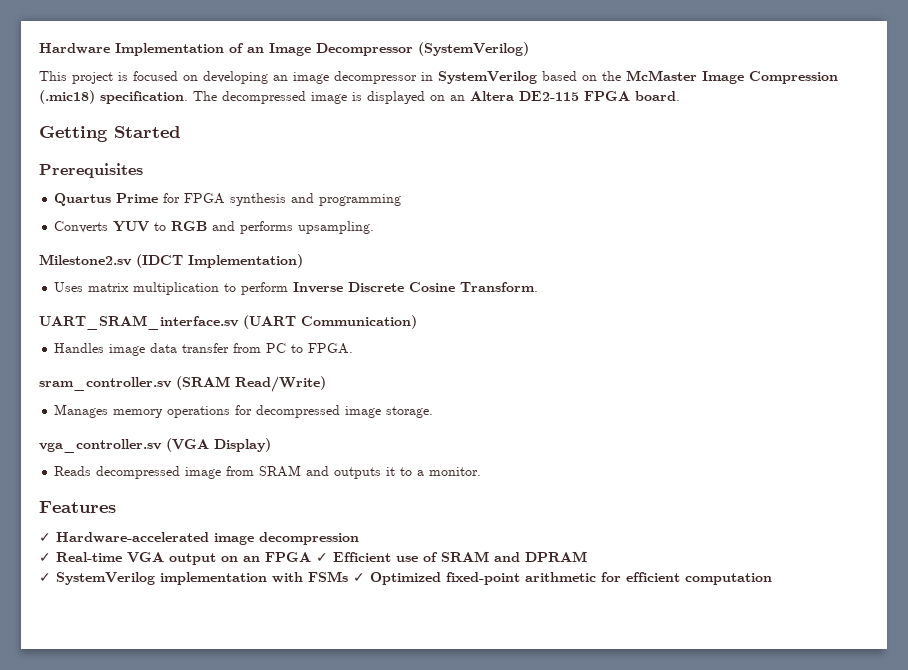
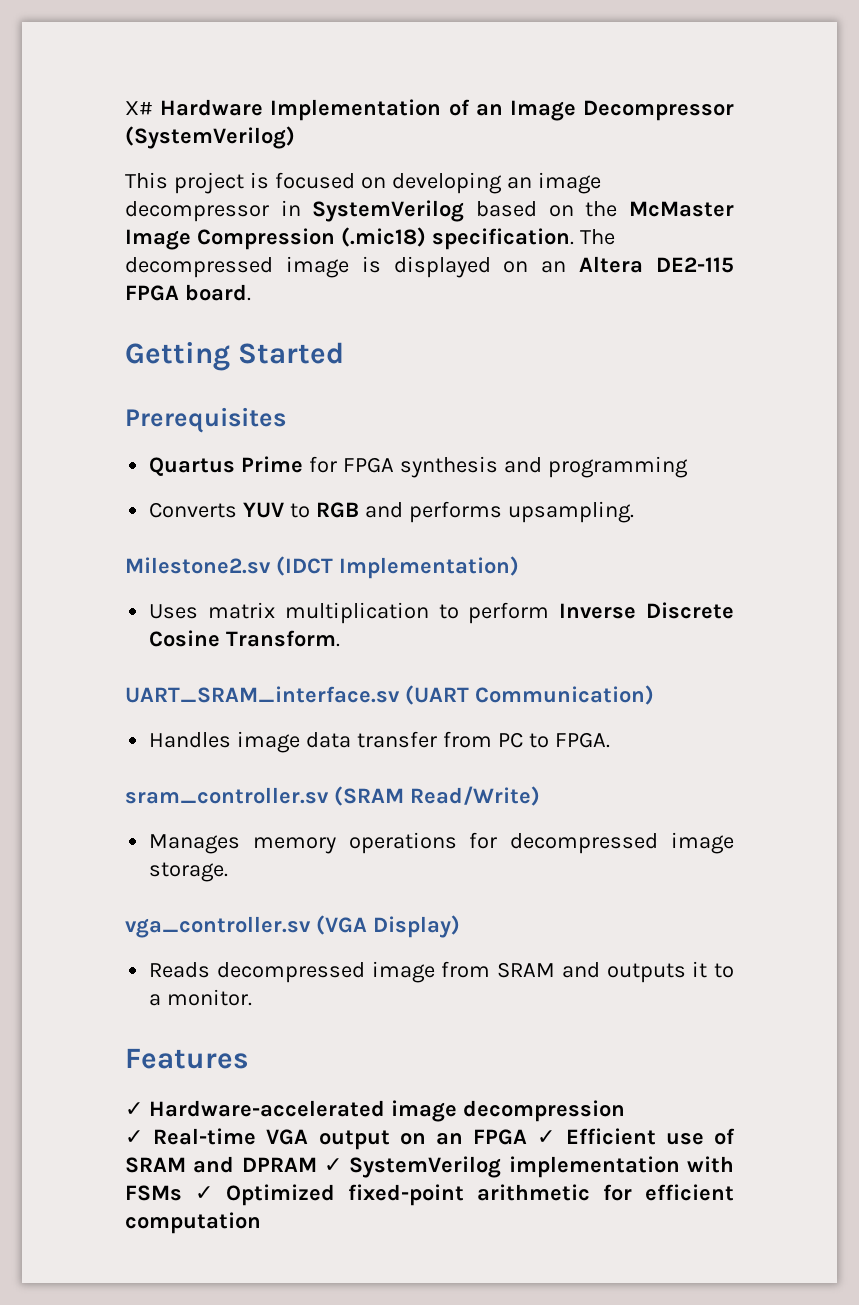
(39, 48) none -> [125,101,153,115] X#
(587, 556) // -> (317, 1164) none

